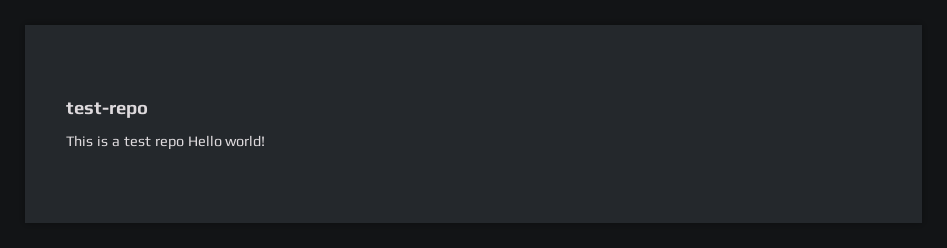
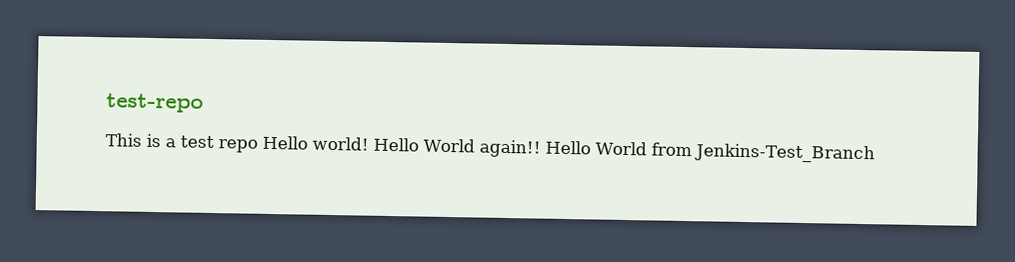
(266, 141) none -> [373,137,875,164] Hello World again!! Hello World from Jenkins-Test_Branch

